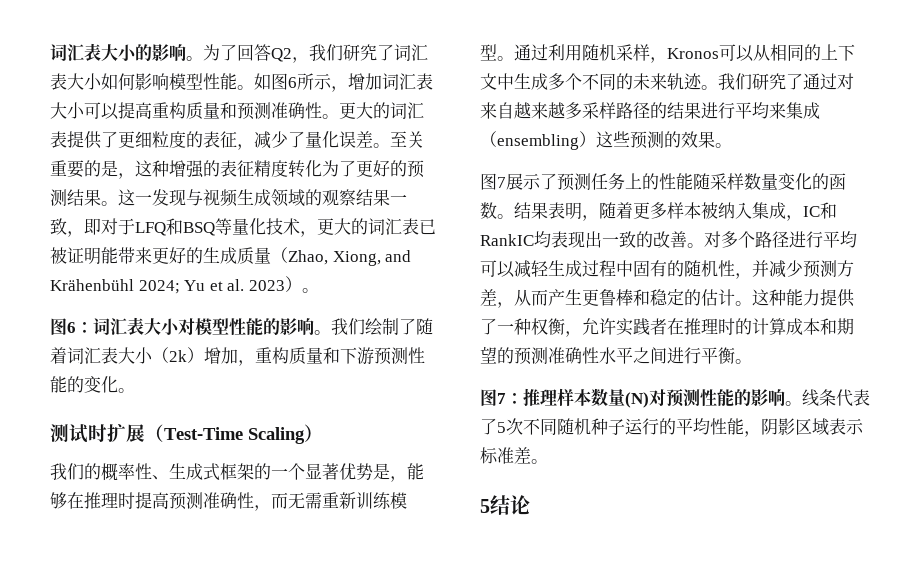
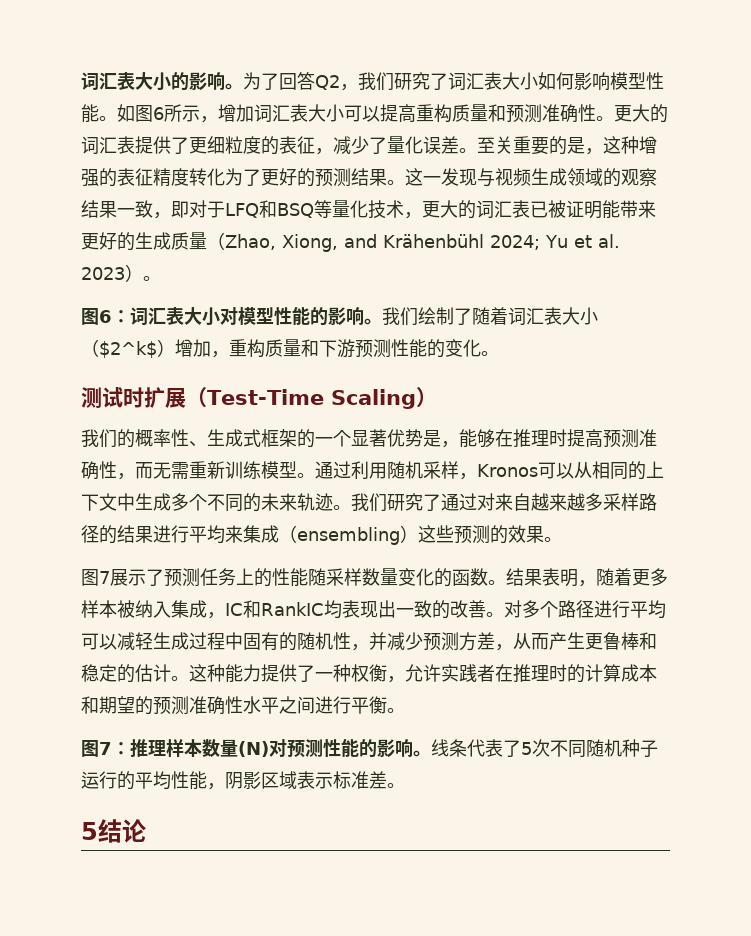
[169,350,187,362] 2k -> [99,341,157,358] $2^k$

